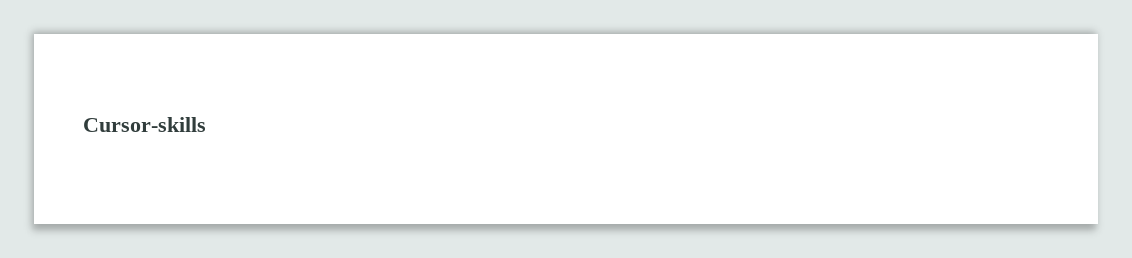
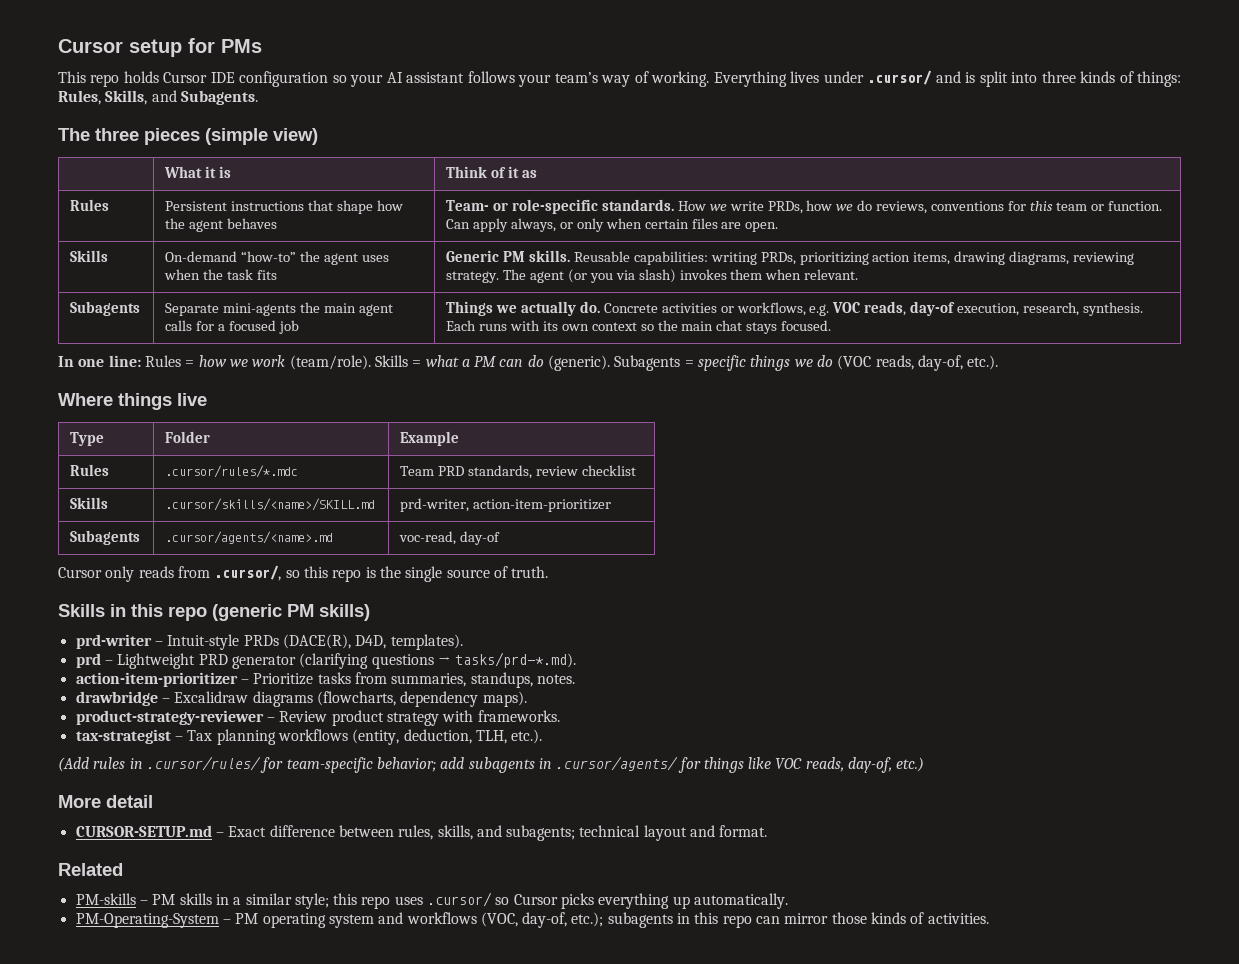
[83,117,206,132] Cursor-skills -> [58,38,262,57] [58,70,1182,87] [58,90,258,105] [58,128,318,145] [164,166,231,178] [446,166,537,178] [70,199,110,211] [165,200,403,214] [165,218,277,232] [446,199,1162,214] [446,218,779,232] [70,250,109,262] [165,251,389,265] [164,269,277,280] [446,250,1135,265] [446,269,859,283] [70,301,141,316] [165,302,393,316] [165,320,299,334] [446,301,1143,316] [446,320,832,334] [58,355,999,371] [58,393,207,410] [70,432,105,446] [165,431,211,443] [400,431,460,446] [70,464,110,476] [165,465,299,478] [400,465,636,479] [70,497,109,509] [165,498,376,511] [400,498,612,512] [70,530,141,545] [165,531,334,544] [399,531,501,545] [58,565,549,582] [58,604,370,621] [75,634,463,650] [75,652,577,669] [75,672,575,688] [75,691,527,707] [75,710,560,726] [75,729,543,745] [58,756,925,773] [58,795,153,808] [75,825,768,841] [58,863,123,876] [75,892,789,909] [75,912,989,928] Cursor setup for PMs // This repo holds Cursor IDE configuration so your AI assistant follows your team’s way of working. Everything lives under .cursor/ and is split into three kinds of things: Rules, Skills, and Subagents. // The three pieces (simple view) // | What it is | Think of it as // Rules | Persistent instructions that shape how the agent behaves | Team- or role-specific standards. How we write PRDs, how we do reviews, conventions for this team or function. Can apply always, or only when certain files are open. // Skills | On-demand “how-to” the agent uses when the task fits | Generic PM skills. Reusable capabilities: writing PRDs, prioritizing action items, drawing diagrams, reviewing strategy. The agent (or you via slash) invokes them when relevant. // Subagents | Separate mini-agents the main agent calls for a focused job | Things we actually do. Concrete activities or workflows, e.g. VOC reads, day-of execution, research, synthesis. Each runs with its own context so the main chat stays focused. // In one line: Rules = how we work (team/role). Skills = what a PM can do (generic). Subagents = specific things we do (VOC reads, day-of, etc.). // Where things live // Type | Folder | Example // Rules | .cursor/rules/*.mdc | Team PRD standards, review checklist // Skills | .cursor/skills/<name>/SKILL.md | prd-writer, action-item-prioritizer // Subagents | .cursor/agents/<name>.md | voc-read, day-of // Cursor only reads from .cursor/, so this repo is the single source of truth. // Skills in this repo (generic PM skills) // prd-writer – Intuit-style PRDs (DACE(R), D4D, templates). // prd – Lightweight PRD generator (clarifying questions → tasks/prd-*.md). // action-item-prioritizer – Prioritize tasks from summaries, standups, notes. // drawbridge – Excalidraw diagrams (flowcharts, dependency maps). // product-strategy-reviewer – Review product strategy with frameworks. // tax-strategist – Tax planning workflows (entity, deduction, TLH, etc.). // (Add rules in .cursor/rules/ for team-specific behavior; add subagents in .cursor/agents/ for things like VOC reads, day-of, etc.) // More detail // CURSOR-SETUP.md – Exact difference between rules, skills, and subagents; technical layout and format. // Related // PM-skills – PM skills in a similar style; this repo uses .cursor/ so Cursor picks everything up automatically. // PM-Operating-System – PM operating system and workflows (VOC, day-of, etc.); subagents in this repo can mirror those kinds of activities.

